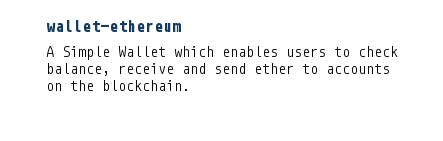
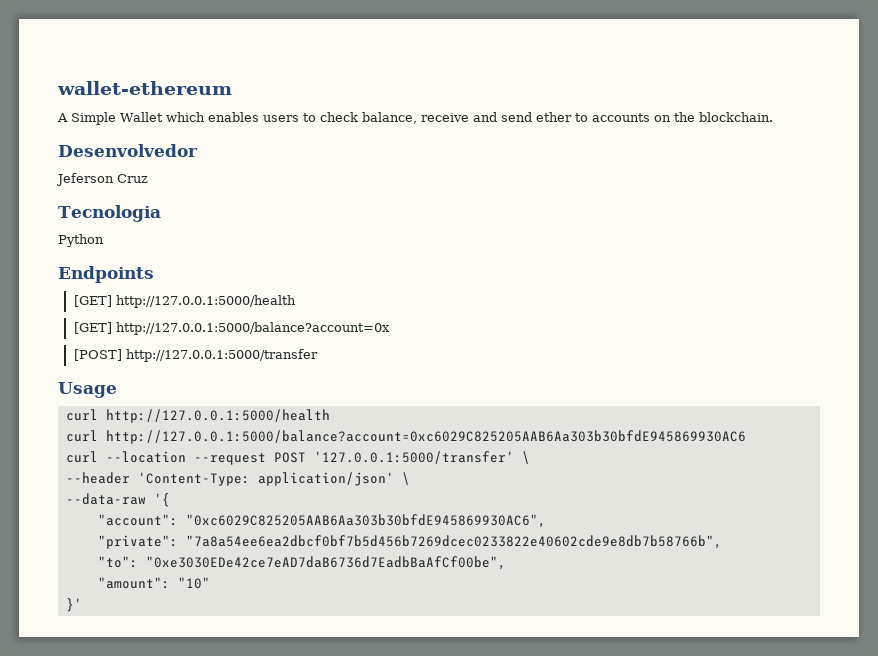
(190, 85) none -> [58,144,198,157] [56,173,148,186] [58,205,161,222] [58,234,104,247] [58,266,154,283] [73,295,296,308] [73,322,390,335] [73,349,318,362] [58,382,117,398] [65,409,330,423] [65,430,746,444] [65,451,530,465] [65,472,410,486] [65,493,170,507] [97,514,546,528] [97,535,722,549] [97,556,506,570] [97,577,210,589] [65,598,82,612] // Desenvolvedor // Jeferson Cruz // Tecnologia // Python // Endpoints // [GET] http://127.0.0.1:5000/health // [GET] http://127.0.0.1:5000/balance?account=0x // [POST] http://127.0.0.1:5000/transfer // Usage // curl http://127.0.0.1:5000/health // curl http://127.0.0.1:5000/balance?account=0xc6029C825205AAB6Aa303b30bfdE945869930AC6 // curl --location --request POST '127.0.0.1:5000/transfer' \ // --header 'Content-Type: application/json' \ // --data-raw '{ // "account": "0xc6029C825205AAB6Aa303b30bfdE945869930AC6", // "private": "7a8a54ee6ea2dbcf0bf7b5d456b7269dcec0233822e40602cde9e8db7b58766b", // "to": "0xe3030EDe42ce7eAD7daB6736d7EadbBaAfCf00be", // "amount": "10" // }'

